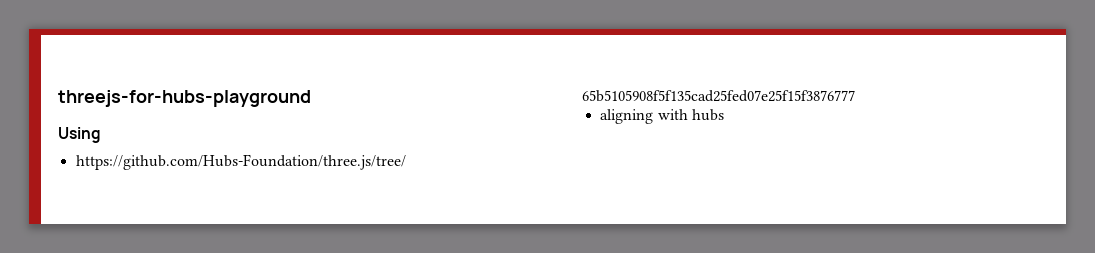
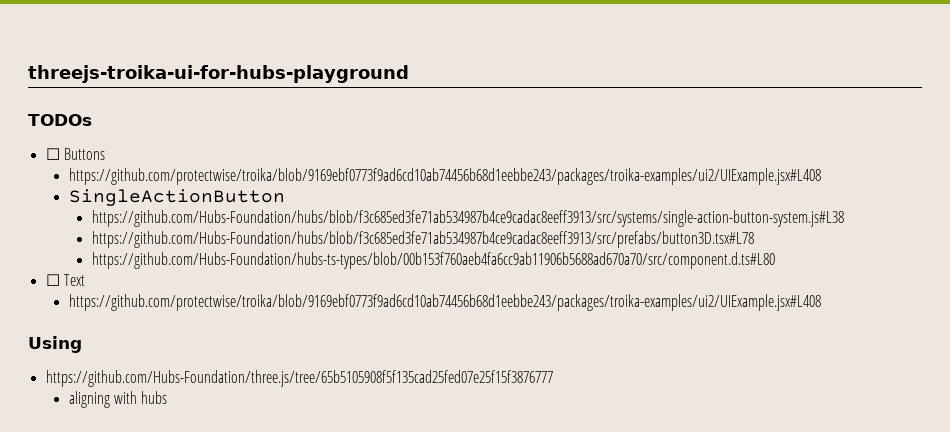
[58,90,311,107] threejs-for-hubs-playground -> [28,65,409,83] [28,114,92,126] [45,148,105,160] [68,168,821,185] [68,189,285,206] [91,210,844,227] [91,231,754,248] [91,252,775,269] [45,274,85,286] [68,294,821,311] threejs-troika-ui-for-hubs-playground // TODOs // ☐ Buttons // https://github.com/protectwise/troika/blob/9169ebf0773f9ad6cd10ab74456b68d1eebbe243/packages/troika-examples/ui2/UIExample.jsx#L408 // SingleActionButton // https://github.com/Hubs-Foundation/hubs/blob/f3c685ed3fe71ab534987b4ce9cadac8eeff3913/src/systems/single-action-button-system.js#L38 // https://github.com/Hubs-Foundation/hubs/blob/f3c685ed3fe71ab534987b4ce9cadac8eeff3913/src/prefabs/button3D.tsx#L78 // https://github.com/Hubs-Foundation/hubs-ts-types/blob/00b153f760aeb4fa6cc9ab11906b5688ad670a70/src/component.d.ts#L80 // ☐ Text // https://github.com/protectwise/troika/blob/9169ebf0773f9ad6cd10ab74456b68d1eebbe243/packages/troika-examples/ui2/UIExample.jsx#L408

